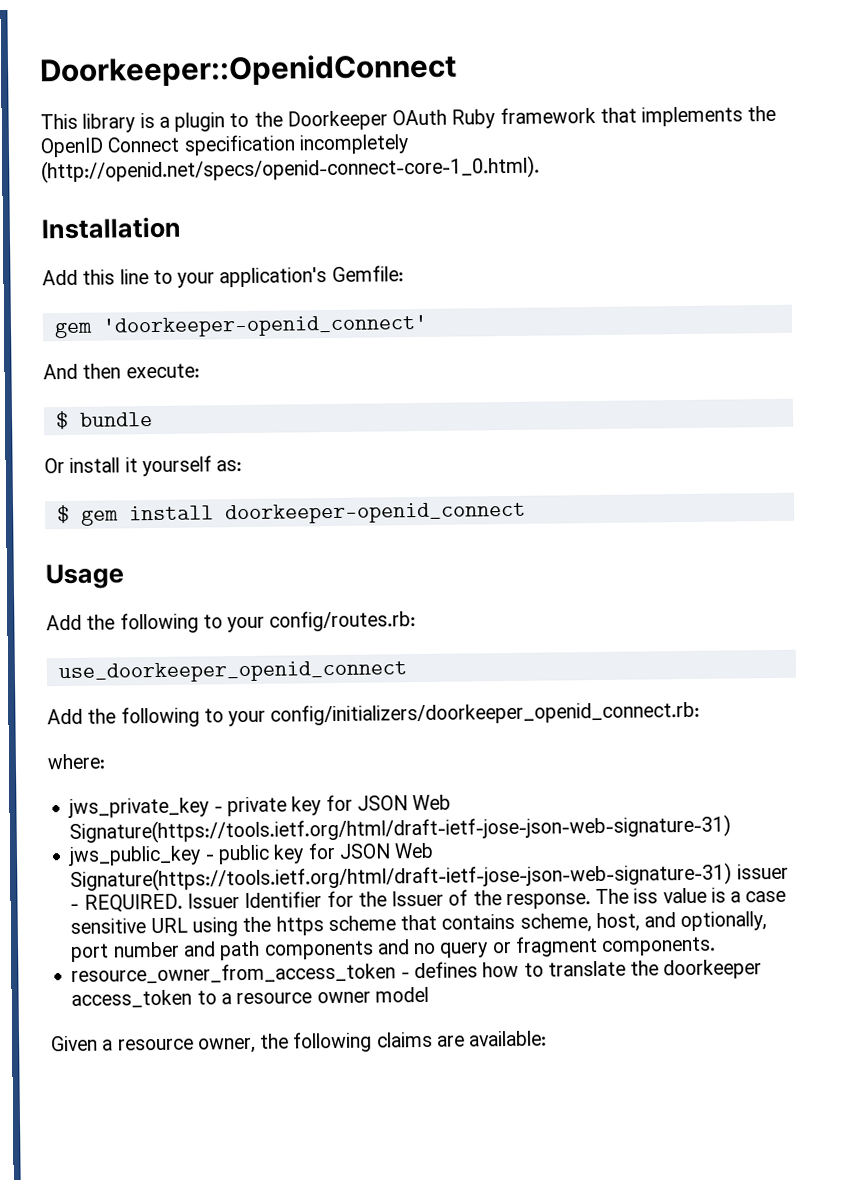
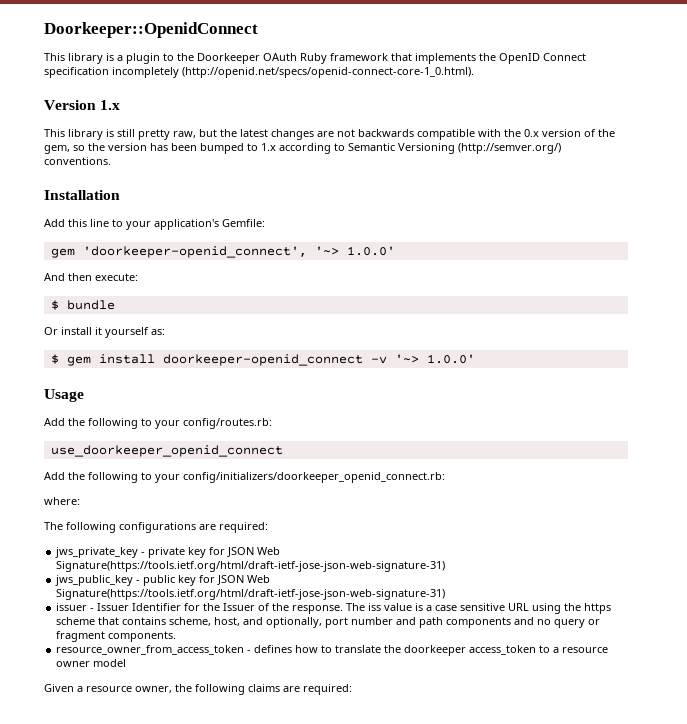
(540, 169) none -> [44,100,121,110] [44,129,615,140] [44,143,561,154] [44,157,111,165] // Version 1.x // This library is still pretty raw, but the latest changes are not backwards compatible with the 0.x version of the gem, so the version has been bumped to 1.x according to Semantic Versioning (http://semver.org/) conventions.
[101,314,428,338] 'doorkeeper-openid_connect' -> [82,246,395,258] 'doorkeeper-openid_connect', '~> 1.0.0'
(526, 513) none -> [370,354,475,364] -v '~> 1.0.0'
(106, 761) none -> [44,522,268,533] // The following configurations are required:
(733, 877) none -> (446, 594) //
[83,893,183,913] REQUIRED. -> (95, 609) none
[469,1030,548,1047] available: -> [303,684,352,695] required:

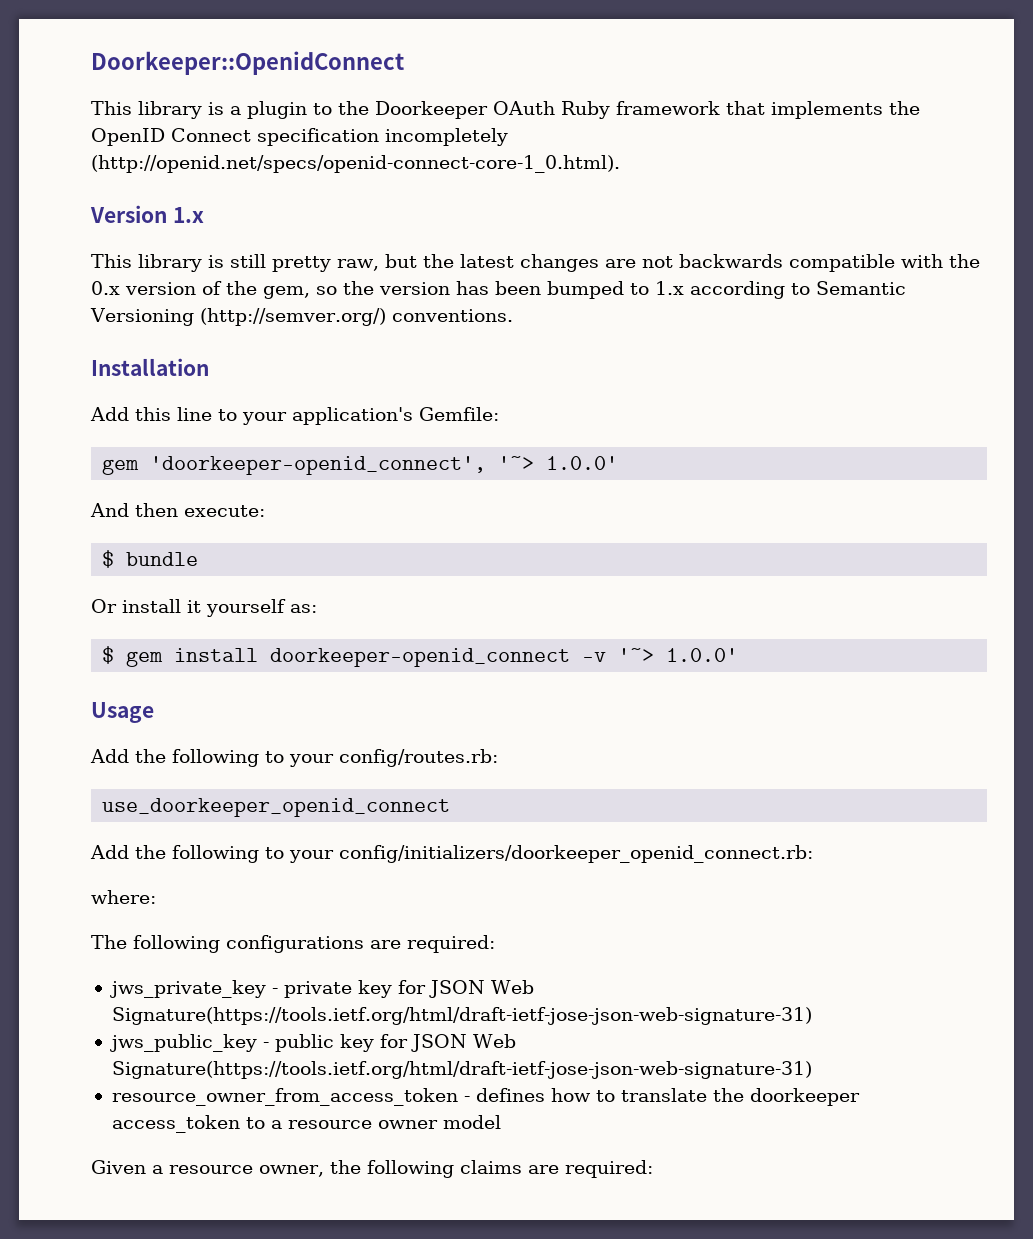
[56,603,612,614] [56,617,601,628] [56,631,177,642] // issuer - Issuer Identifier for the Issuer of the response. The iss value is a case sensitive URL using the https scheme that contains scheme, host, and optionally, port number and path components and no query or fragment components. -> (812, 1070) none

